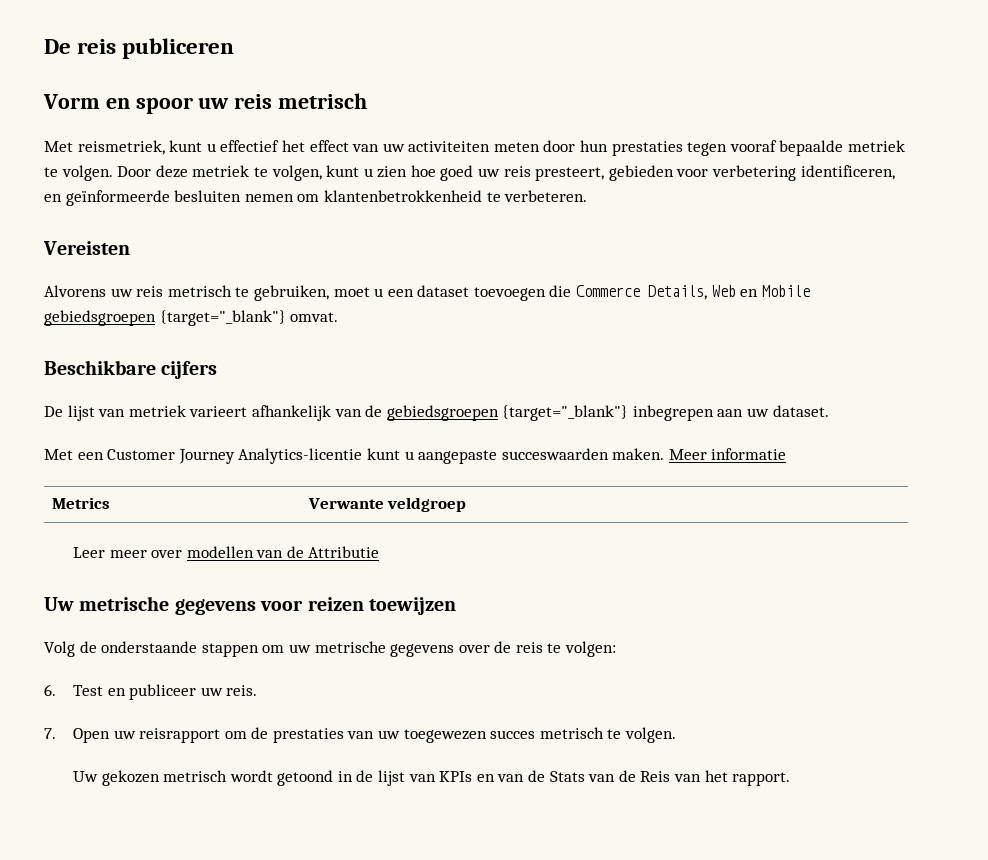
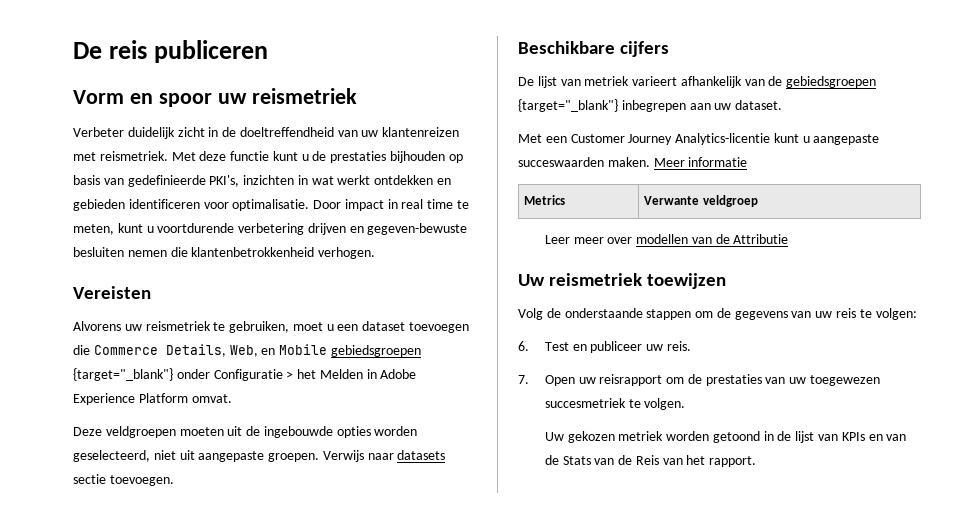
[234,93,368,109] [44,140,906,156] [44,165,895,181] [44,190,588,206] reis metrisch // Met reismetriek, kunt u effectief het effect van uw activiteiten meten door hun prestaties tegen vooraf bepaalde metriek te volgen. Door deze metriek te volgen, kunt u zien hoe goed uw reis presteert, gebieden voor verbetering identificeren, en geïnformeerde besluiten nemen om klantenbetrokkenheid te verbeteren. -> [251,88,357,104] [73,127,460,139] [73,151,463,163] [73,175,452,187] [73,199,470,211] [73,223,468,235] [73,247,376,259] reismetriek // Verbeter duidelijk zicht in de doeltreffendheid van uw klantenreizen met reismetriek. Met deze functie kunt u de prestaties bijhouden op basis van gedefinieerde PKI's, inzichten in wat werkt ontdekken en gebieden identificeren voor optimalisatie. Door impact in real time te meten, kunt u voortdurende verbetering drijven en gegeven-bewuste besluiten nemen die klantenbetrokkenheid verhogen.
[136,285,232,297] reis metrisch -> [145,321,211,331] reismetriek
[711,285,736,297] Web -> [229,345,258,357] Web,
[290,312,339,322] omvat. -> [176,369,417,381] [73,393,232,405] [73,426,418,438] [73,450,446,462] [73,474,174,486] onder Configuratie > het Melden in Adobe Experience Platform omvat. // Deze veldgroepen moeten uit de ingebouwde opties worden geselecteerd, niet uit aangepaste groepen. Verwijs naar datasets sectie toevoegen.
[79,596,364,615] metrische gegevens voor reizen -> [549,273,643,286] reismetriek
[288,641,512,657] uw metrische gegevens over de -> [716,308,833,320] de gegevens van uw
[490,727,604,739] succes metrisch -> [544,398,626,408] succesmetriek
[163,770,273,782] metrisch wordt -> [618,431,710,441] metriek worden

